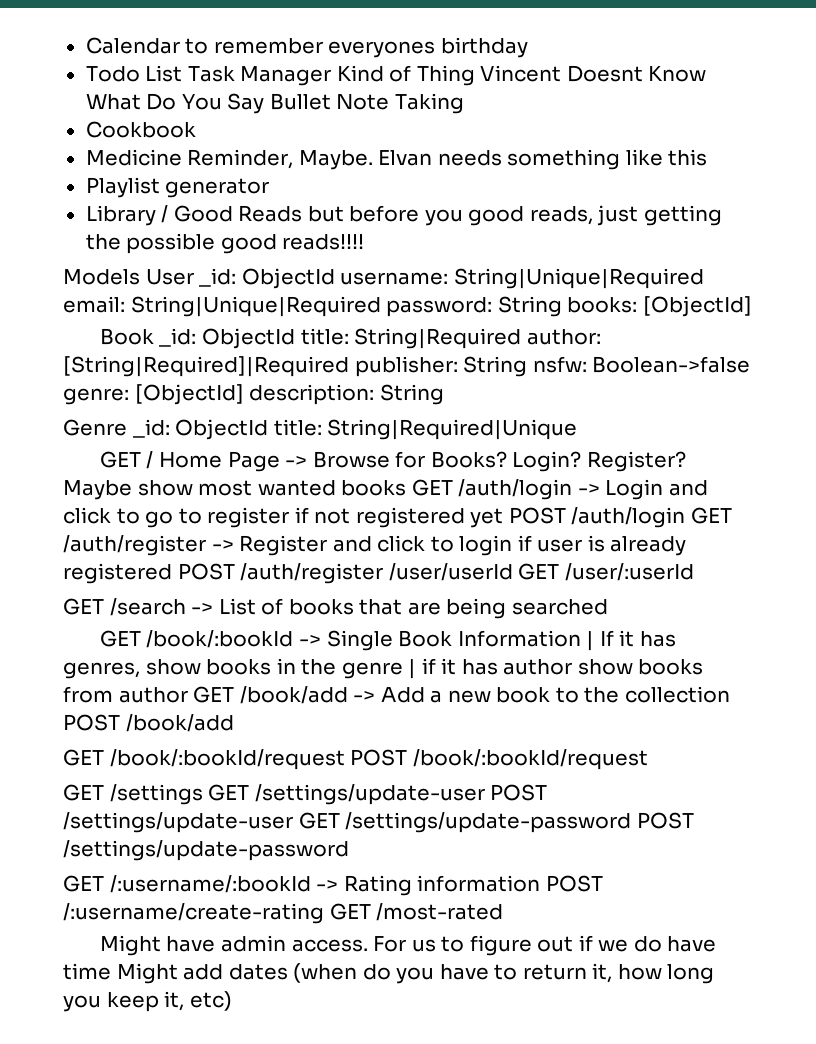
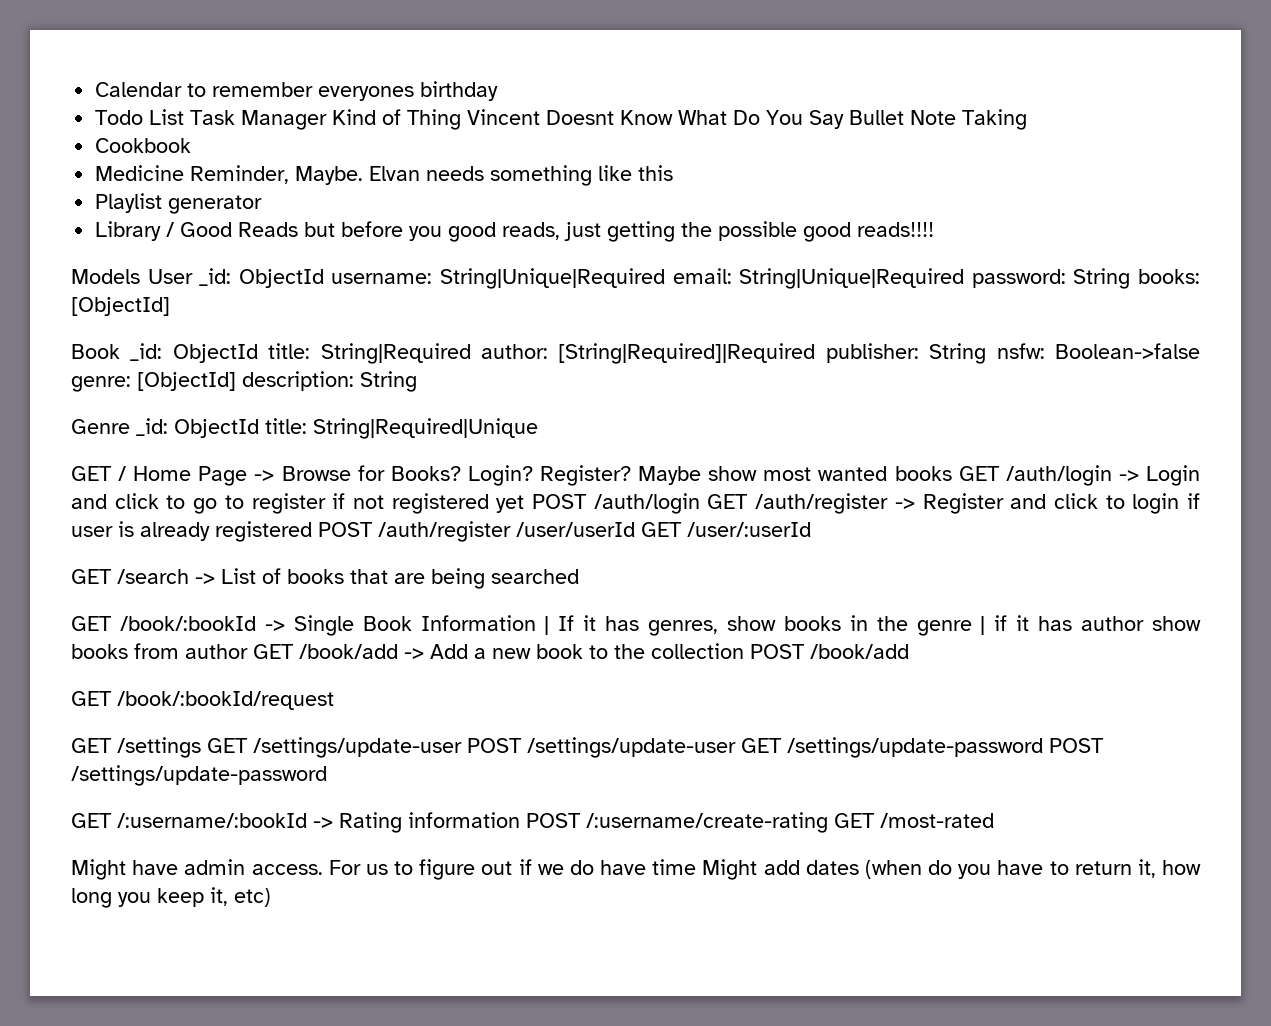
[350,749,648,770] POST /book/:bookId/request -> (334, 700) none

